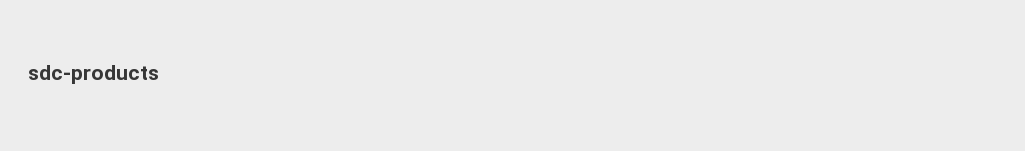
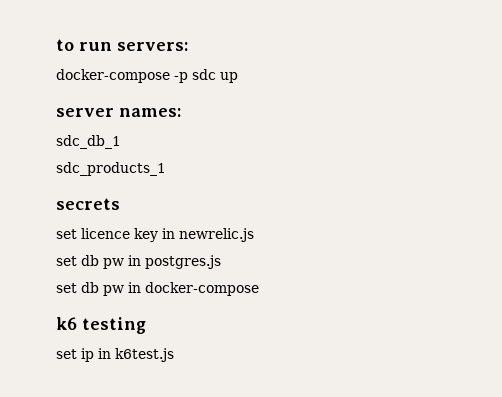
[28,65,159,84] sdc-products -> [56,39,188,51] [56,69,238,83] [56,108,181,117] [56,135,121,149] [56,162,166,176] [56,198,120,210] [56,228,254,242] [56,255,221,269] [56,282,259,296] [56,317,146,334] [56,348,174,362] to run servers: // docker-compose -p sdc up // server names: // sdc_db_1 // sdc_products_1 // secrets // set licence key in newrelic.js // set db pw in postgres.js // set db pw in docker-compose // k6 testing // set ip in k6test.js

